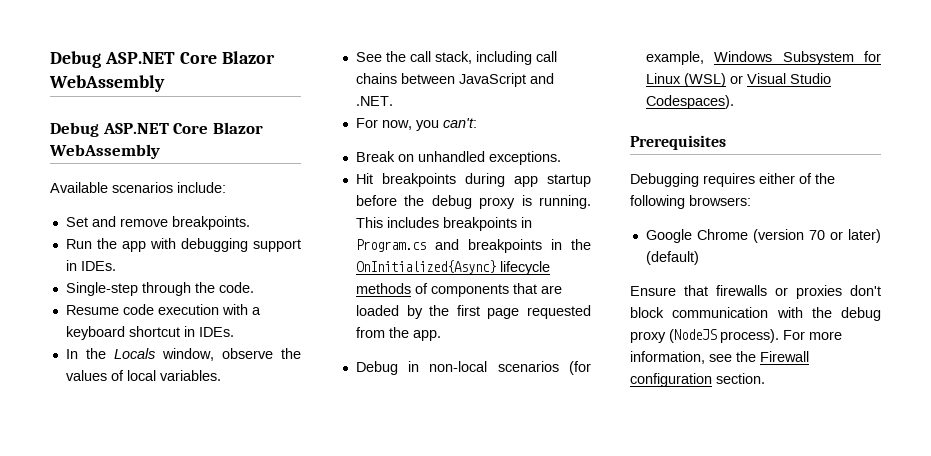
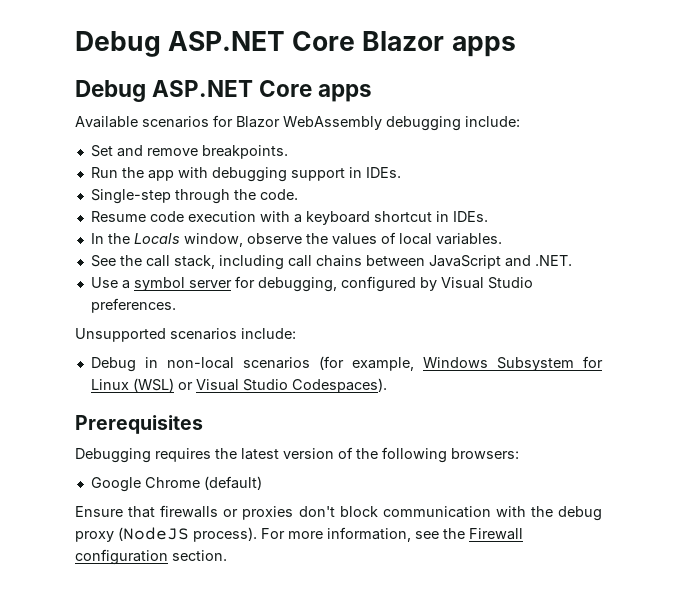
[50,51,275,68] [49,75,165,92] [50,122,263,137] [49,144,160,159] Debug ASP.NET Core Blazor WebAssembly // Debug ASP.NET Core Blazor WebAssembly -> [75,31,516,57] [75,80,373,102] Debug ASP.NET Core Blazor apps // Debug ASP.NET Core apps
(173, 187) none -> [213,115,461,131] for Blazor WebAssembly debugging
[355,118,477,131] [355,151,561,165] [355,173,591,187] [355,195,591,209] [355,217,532,231] [355,239,591,253] [355,260,550,275] [355,283,562,297] [355,305,591,319] [355,327,441,341] For now, you can't: // Break on unhandled exceptions. // Hit breakpoints during app startup before the debug proxy is running. This includes breakpoints in Program.cs and breakpoints in the OnInitialized{Async} lifecycle methods of components that are loaded by the first page requested from the app. -> [90,276,533,292] [90,298,176,313] [75,328,296,342] Use a symbol server for debugging, configured by Visual Studio preferences. // Unsupported scenarios include:
[759,173,795,184] either -> [215,448,334,460] the latest version
[752,229,881,243] (version 70 or later) -> (200, 482) none

